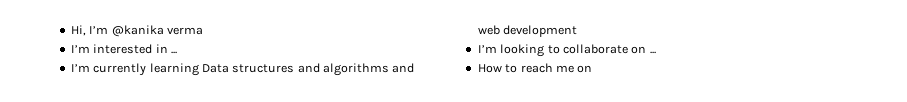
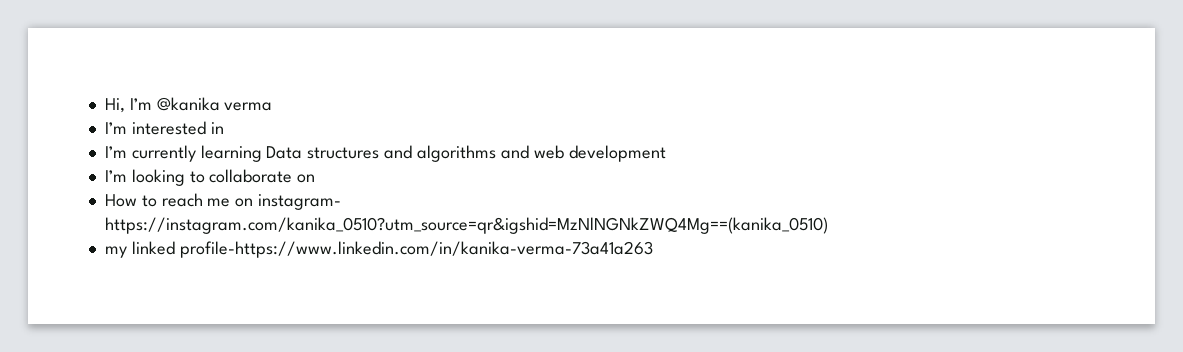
[170,51,177,54] ... -> (224, 128) none
[649,51,656,54] ... -> (316, 178) none
(593, 69) none -> [258,194,342,210] [104,217,828,234] [104,241,653,258] instagram- https://instagram.com/kanika_0510?utm_source=qr&igshid=MzNlNGNkZWQ4Mg==(kanika_0510) // my linked profile-https://www.linkedin.com/in/kanika-verma-73a41a263

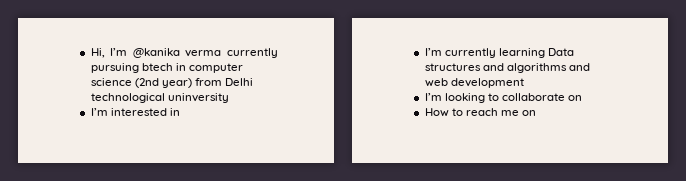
(273, 106) none -> [226,48,278,58] [90,63,243,73] [90,78,254,88] [90,93,229,103] currently pursuing btech in computer science (2nd year) from Delhi technological uninversity
[258,194,342,210] [104,217,828,234] [104,241,653,258] instagram- https://instagram.com/kanika_0510?utm_source=qr&igshid=MzNlNGNkZWQ4Mg==(kanika_0510) // my linked profile-https://www.linkedin.com/in/kanika-verma-73a41a263 -> (537, 113) none

